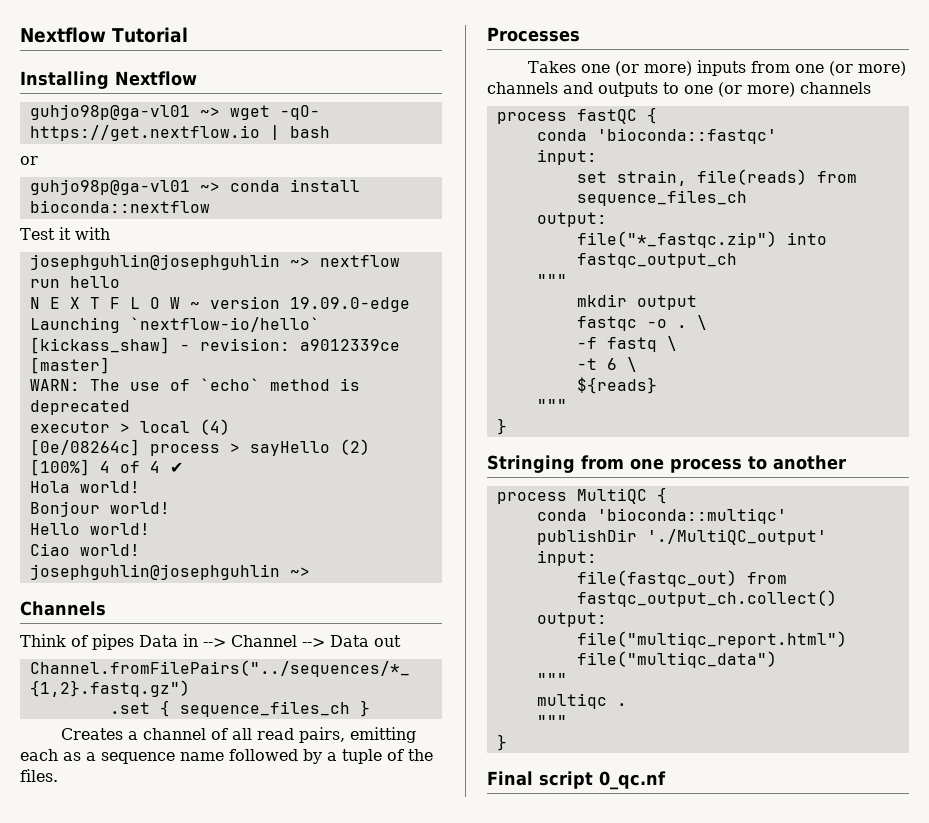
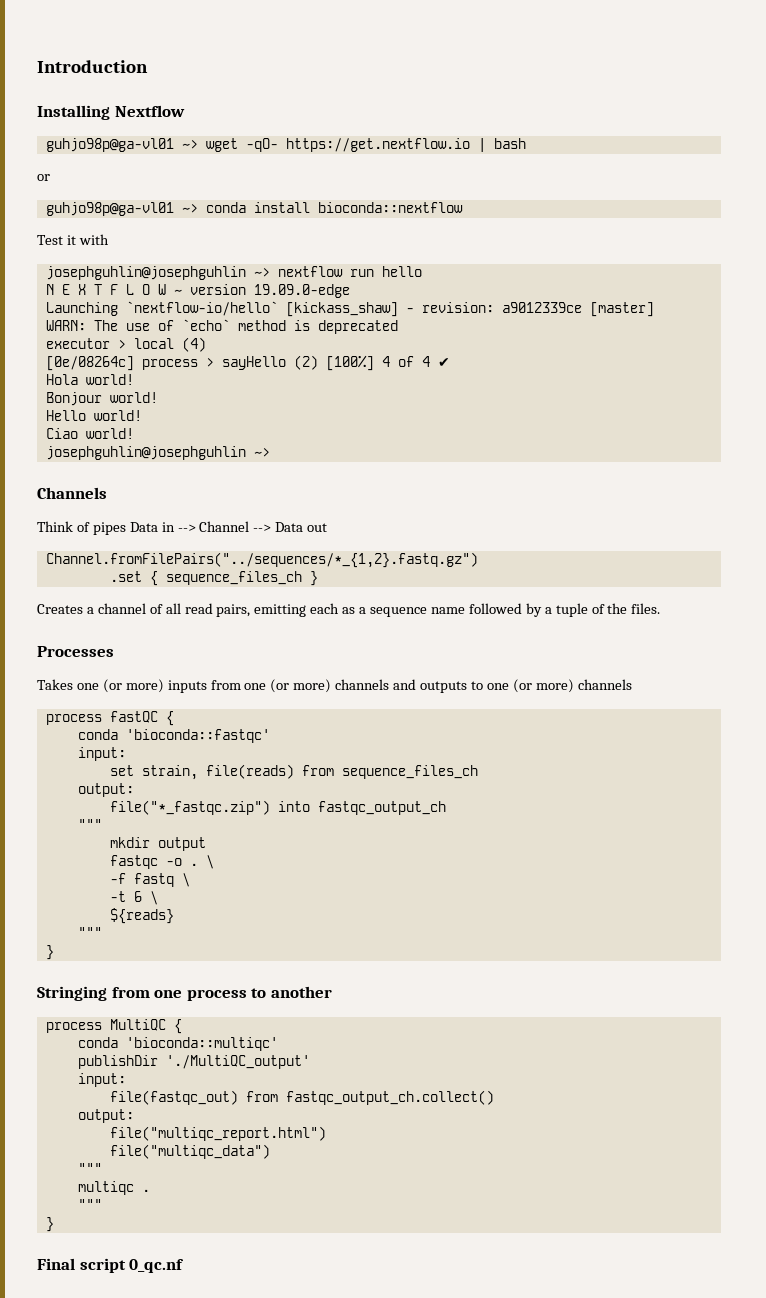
[20,27,188,43] Nextflow Tutorial -> [37,60,148,73] Introduction

